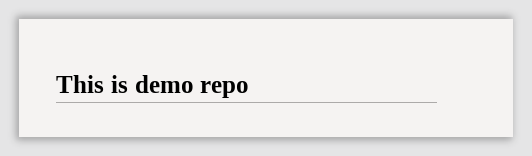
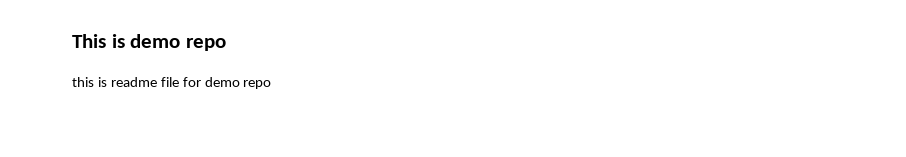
(250, 89) none -> [72,77,272,89] // this is readme file for demo repo

